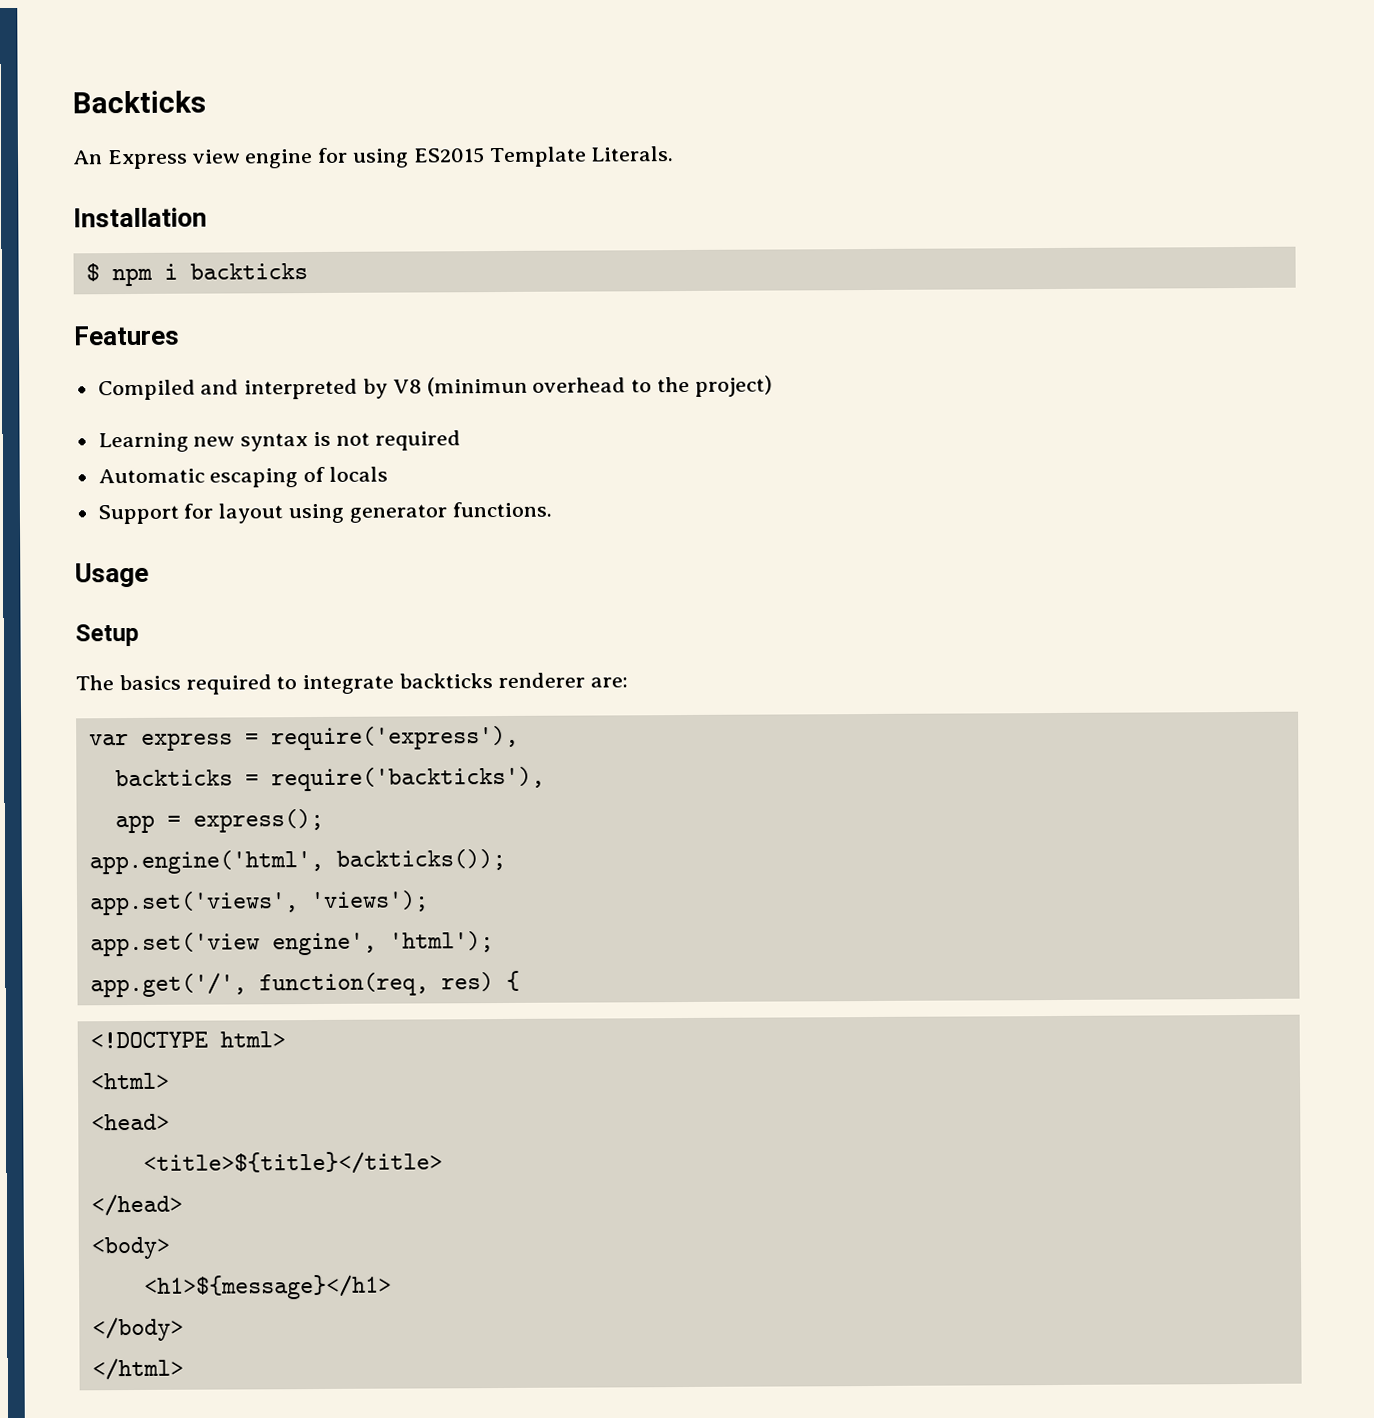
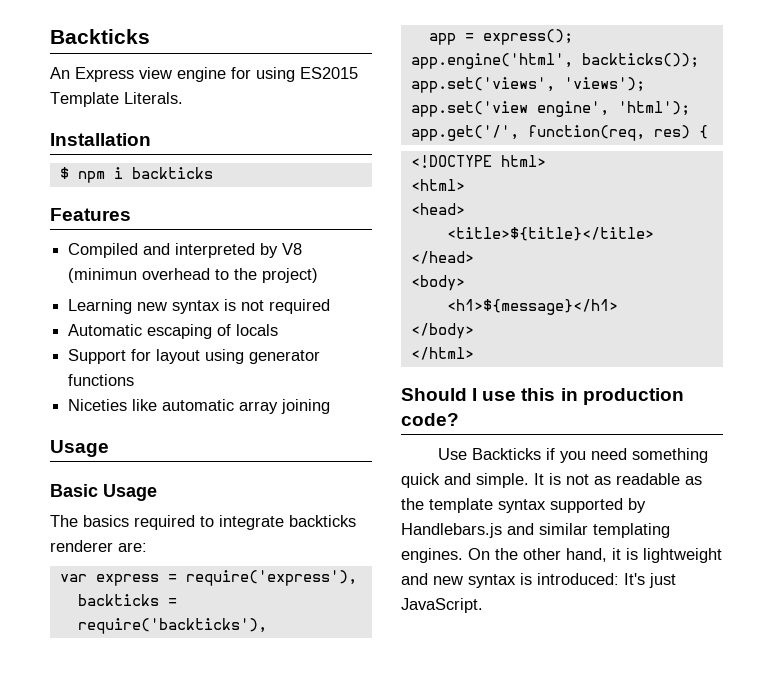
[451,501,552,518] [75,562,149,588] [75,623,139,647] functions. // Usage // Setup -> [68,374,135,386] [68,399,331,414] [50,440,109,457] [50,484,157,501] functions // Niceties like automatic array joining // Usage // Basic Usage
(184, 1369) none -> [401,388,684,405] [401,413,459,426] [437,448,708,463] [401,473,702,488] [401,498,646,513] [401,523,670,538] [401,548,722,563] [401,573,676,588] [401,598,483,613] // Should I use this in production code? // Use Backticks if you need something quick and simple. It is not as readable as the template syntax supported by Handlebars.js and similar templating engines. On the other hand, it is lightweight and new syntax is introduced: It's just JavaScript.

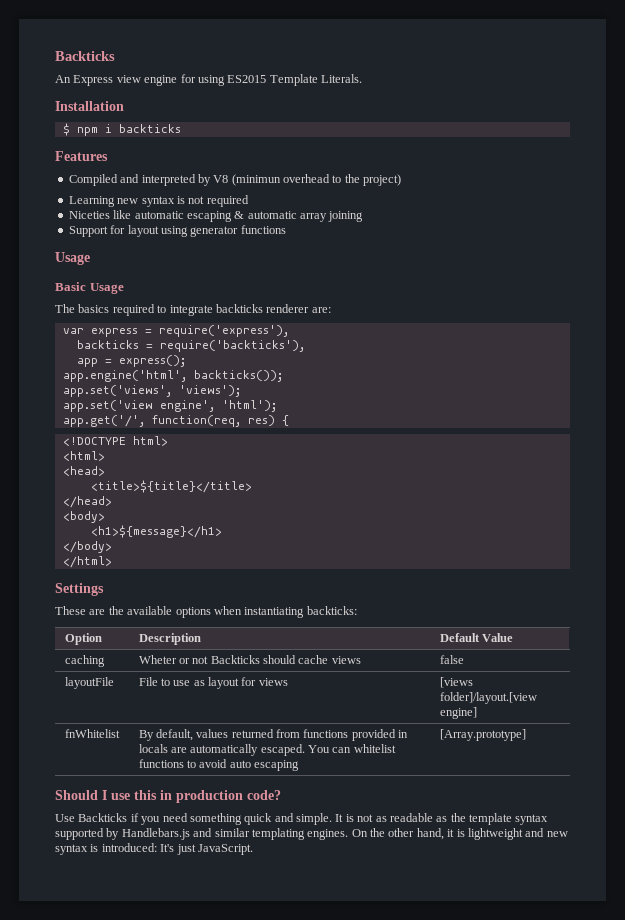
[68,324,279,339] Automatic escaping of locals -> [68,210,364,222] Niceties like automatic escaping & automatic array joining
[68,399,331,414] // Niceties like automatic array joining -> (286, 229) none
(474, 353) none -> [55,583,104,596] [55,606,357,618] [64,633,102,645] [138,633,201,645] [439,633,513,642] [64,655,105,667] [138,655,361,664] [439,655,464,664] [64,677,114,689] [138,677,288,689] [439,677,473,688] [439,692,537,704] [439,707,477,719] [64,729,120,738] [138,729,409,741] [138,744,396,756] [138,759,300,771] [439,729,526,741] // Settings // These are the available options when instantiating backticks: // Option | Description | Default Value // caching | Wheter or not Backticks should cache views | false // layoutFile | File to use as layout for views | [views folder]/layout.[view engine] // fnWhitelist | By default, values returned from functions provided in locals are automatically escaped. You can whitelist functions to avoid auto escaping | [Array.prototype]

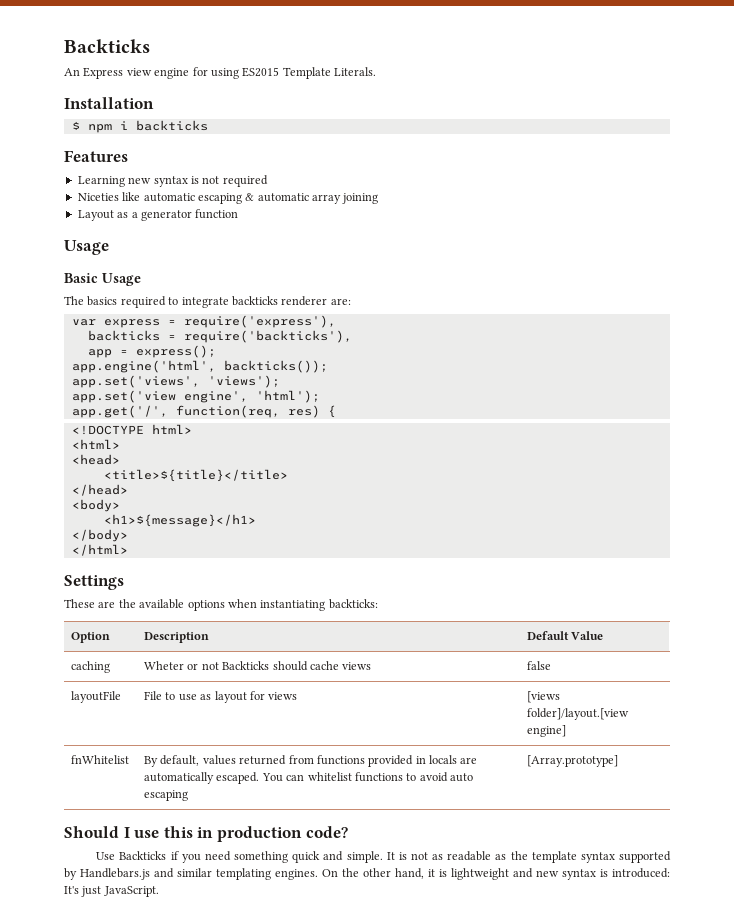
[68,174,402,186] // Compiled and interpreted by V8 (minimun overhead to the project) -> (128, 156) none
[68,225,286,237] Support for layout using generator functions -> [77,209,239,221] Layout as a generator function

